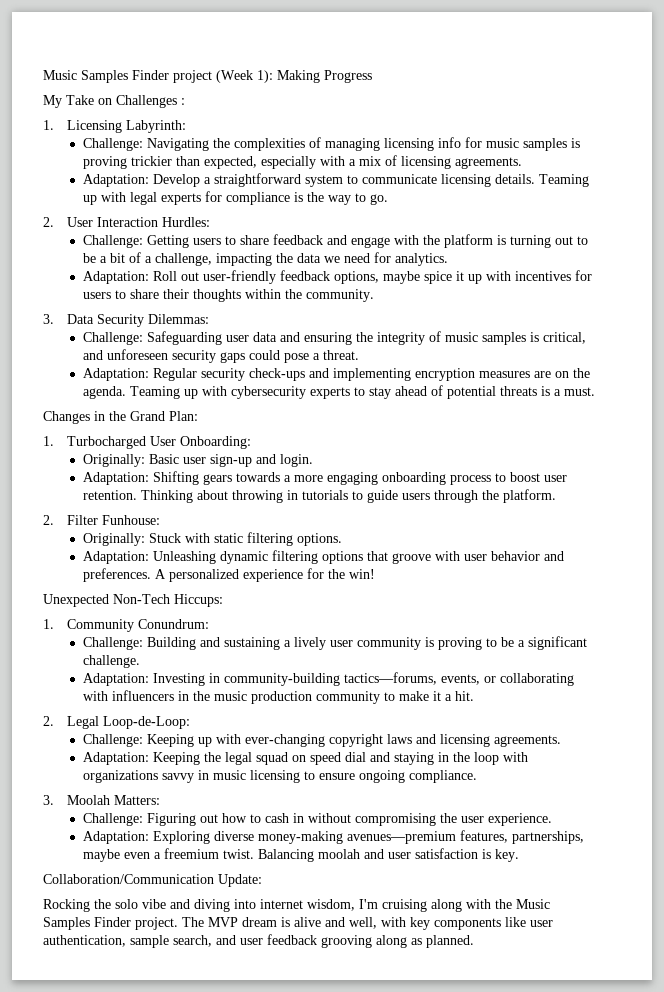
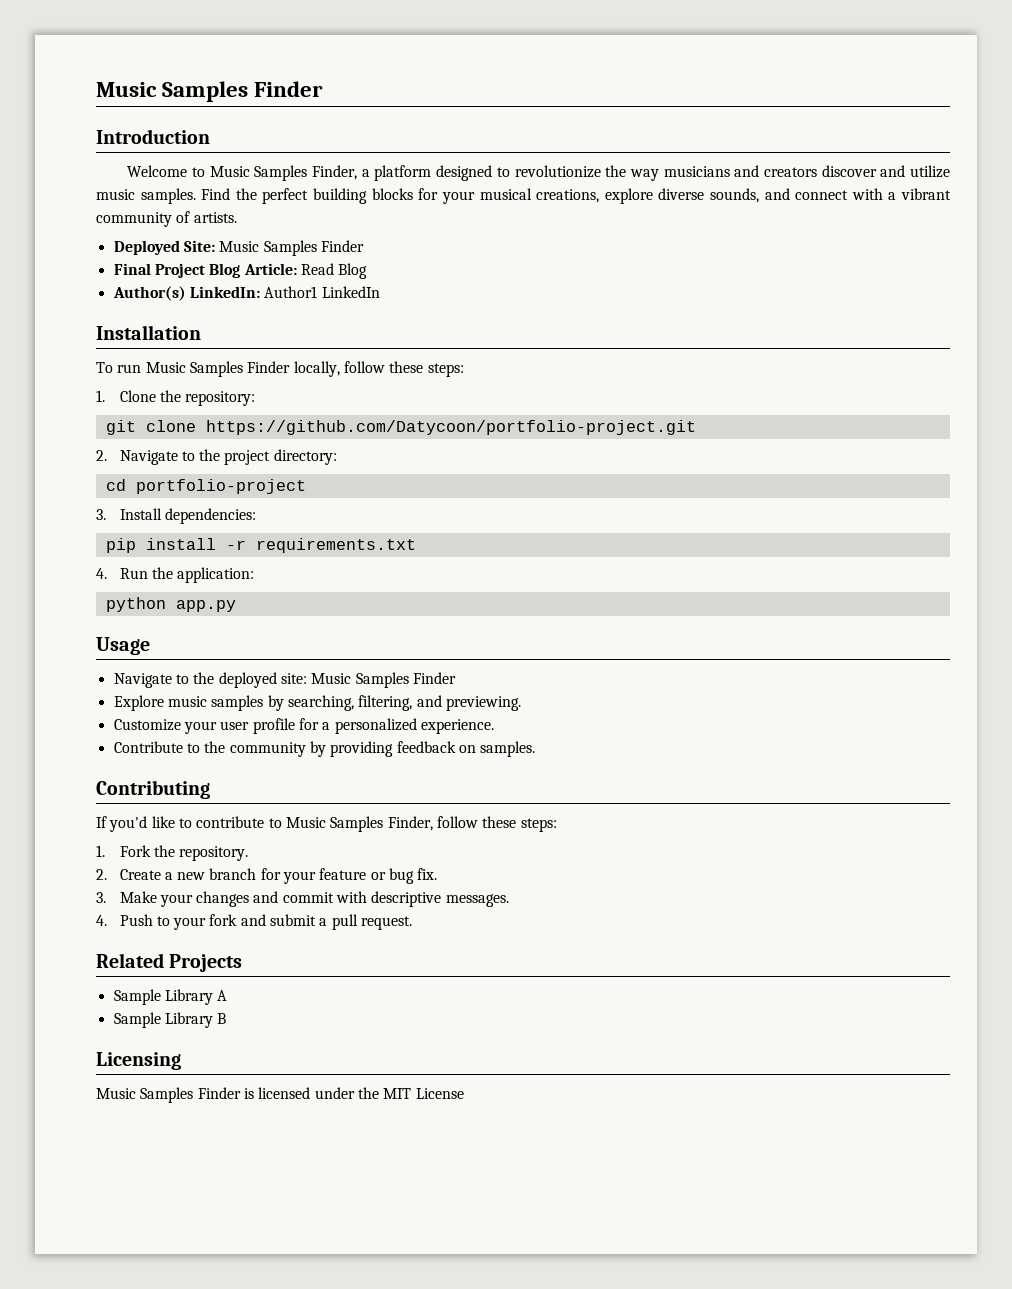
[43,70,372,83] [43,95,185,108] [43,120,187,133] [82,137,580,151] [82,155,522,169] [82,173,589,187] [82,191,388,205] [43,217,211,227] [82,234,588,248] [82,252,448,266] [82,270,592,284] [82,289,374,302] [43,314,210,327] [82,331,586,345] [82,349,359,363] [82,368,590,381] [82,385,595,399] [43,411,198,424] [43,436,252,449] [82,454,313,467] [82,471,567,485] [82,489,556,503] [43,515,161,525] [82,532,342,546] [82,550,564,564] [82,568,375,582] [43,594,223,607] [43,619,210,632] [82,636,587,650] [82,655,140,668] [82,672,574,686] [82,690,474,704] [43,716,191,729] [82,734,561,747] [82,752,528,765] [82,770,477,783] [43,795,161,805] [82,813,552,826] [82,830,584,844] [82,848,519,862] [43,874,262,887] [43,899,550,912] [43,917,553,930] [43,934,474,948] Music Samples Finder project (Week 1): Making Progress // My Take on Challenges : // 1. Licensing Labyrinth: // Challenge: Navigating the complexities of managing licensing info for music samples is proving trickier than expected, especially with a mix of licensing agreements. // Adaptation: Develop a straightforward system to communicate licensing details. Teaming up with legal experts for compliance is the way to go. // 2. User Interaction Hurdles: // Challenge: Getting users to share feedback and engage with the platform is turning out to be a bit of a challenge, impacting the data we need for analytics. // Adaptation: Roll out user-friendly feedback options, maybe spice it up with incentives for users to share their thoughts within the community. // 3. Data Security Dilemmas: // Challenge: Safeguarding user data and ensuring the integrity of music samples is critical, and unforeseen security gaps could pose a threat. // Adaptation: Regular security check-ups and implementing encryption measures are on the agenda. Teaming up with cybersecurity experts to stay ahead of potential threats is a must. // Changes in the Grand Plan: // 1. Turbocharged User Onboarding: // Originally: Basic user sign-up and login. // Adaptation: Shifting gears towards a more engaging onboarding process to boost user retention. Thinking about throwing in tutorials to guide users through the platform. // 2. Filter Funhouse: // Originally: Stuck with static filtering options. // Adaptation: Unleashing dynamic filtering options that groove with user behavior and preferences. A personalized experience for the win! // Unexpected Non-Tech Hiccups: // 1. Community Conundrum: // Challenge: Building and sustaining a lively user community is proving to be a significant challenge. // Adaptation: Investing in community-building tactics—forums, events, or collaborating with influencers in the music production community to make it a hit. // 2. Legal Loop-de-Loop: // Challenge: Keeping up with ever-changing copyright laws and licensing agreements. // Adaptation: Keeping the legal squad on speed dial and staying in the loop with organizations savvy in music licensing to ensure ongoing compliance. // 3. Moolah Matters: // Challenge: Figuring out how to cash in without compromising the user experience. // Adaptation: Exploring diverse money-making avenues—premium features, partnerships, maybe even a freemium twist. Balancing moolah and user satisfaction is key. // Collaboration/Communication Update: // Rocking the solo vibe and diving into internet wisdom, I'm cruising along with the Music Samples Finder project. The MVP dream is alive and well, with key components like user authentication, sample search, and user feedback grooving along as planned. -> [96,81,324,102] [96,129,210,144] [127,165,951,181] [96,188,951,204] [96,211,237,227] [113,240,364,256] [113,263,368,279] [112,286,380,301] [96,325,201,340] [96,361,464,377] [96,390,256,406] [105,420,696,435] [96,449,337,465] [105,479,306,494] [96,508,256,524] [105,538,416,553] [96,567,255,583] [105,597,236,612] [96,637,150,655] [113,672,456,688] [113,695,521,711] [113,718,494,734] [113,741,536,757] [96,780,210,799] [96,816,557,832] [96,845,249,861] [96,868,438,884] [96,891,509,907] [96,914,413,930] [96,953,243,972] [113,989,228,1005] [113,1012,227,1028] [96,1052,181,1070] [96,1087,464,1103] Music Samples Finder // Introduction // Welcome to Music Samples Finder, a platform designed to revolutionize the way musicians and creators discover and utilize music samples. Find the perfect building blocks for your musical creations, explore diverse sounds, and connect with a vibrant community of artists. // Deployed Site: Music Samples Finder // Final Project Blog Article: Read Blog // Author(s) LinkedIn: Author1 LinkedIn // Installation // To run Music Samples Finder locally, follow these steps: // 1. Clone the repository: // git clone https://github.com/Datycoon/portfolio-project.git // 2. Navigate to the project directory: // cd portfolio-project // 3. Install dependencies: // pip install -r requirements.txt // 4. Run the application: // python app.py // Usage // Navigate to the deployed site: Music Samples Finder // Explore music samples by searching, filtering, and previewing. // Customize your user profile for a personalized experience. // Contribute to the community by providing feedback on samples. // Contributing // If you'd like to contribute to Music Samples Finder, follow these steps: // 1. Fork the repository. // 2. Create a new branch for your feature or bug fix. // 3. Make your changes and commit with descriptive messages. // 4. Push to your fork and submit a pull request. // Related Projects // Sample Library A // Sample Library B // Licensing // Music Samples Finder is licensed under the MIT License

